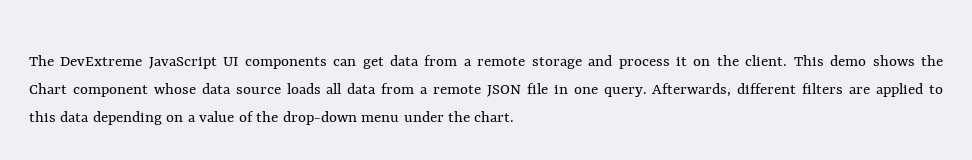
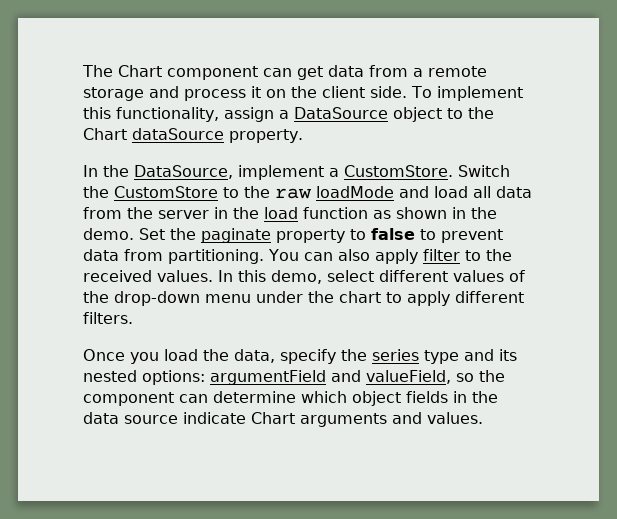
[60,57,327,69] DevExtreme JavaScript UI components -> [118,65,258,80] Chart component
[745,55,944,66] [29,83,944,97] [29,111,235,125] client. This demo shows the Chart component whose data source loads all data from a remote JSON file in one query. Afterwards, different filters are applied to this data depending on a value -> [322,86,523,101] [83,107,494,122] [83,128,303,143] [83,165,510,180] [83,186,532,199] [83,207,497,219] [83,228,503,243] [83,249,512,264] [83,270,504,284] client side. To implement this functionality, assign a DataSource object to the Chart dataSource property. // In the DataSource, implement a CustomStore. Switch the CustomStore to the raw loadMode and load all data from the server in the load function as shown in the demo. Set the paginate property to false to prevent data from partitioning. You can also apply filter to the received values. In this demo, select different values
[474,111,515,122] chart. -> [339,291,524,306] [83,312,133,324] [83,349,517,364] [83,370,505,385] [83,391,498,406] [83,412,483,427] chart to apply different filters. // Once you load the data, specify the series type and its nested options: argumentField and valueField, so the component can determine which object fields in the data source indicate Chart arguments and values.

